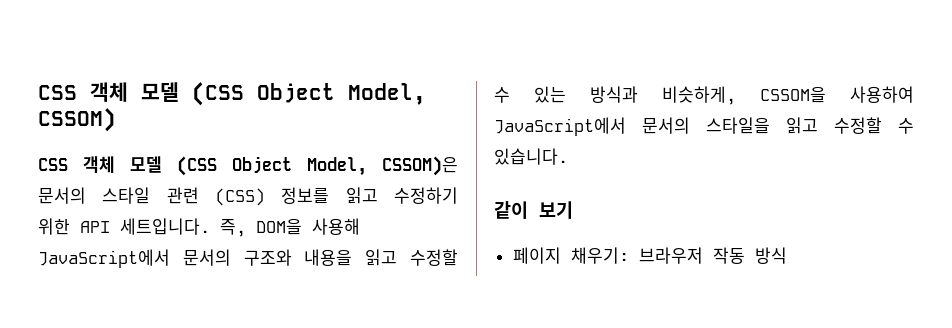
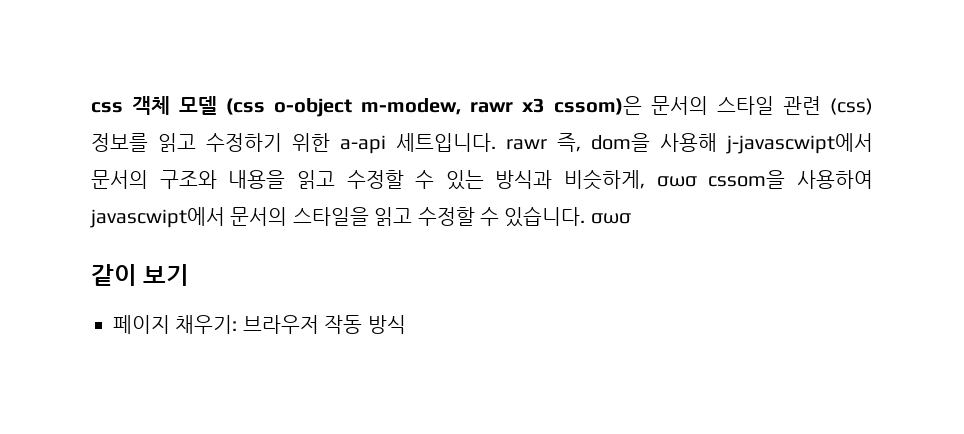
[38,82,426,106] [38,108,116,132] [38,156,458,176] CSS 객체 모델 (CSS Object Model, CSSOM) // CSS 객체 모델 (CSS Object Model, CSSOM)은 -> [91,96,642,117] css 객체 모델 (css o-object m-modew, rawr x3 cssom)은
[215,188,265,206] (CSS) -> [830,98,873,115] (css)
[80,218,360,237] [38,249,170,268] API 세트입니다. 즉, DOM을 사용해 JavaScript에서 -> [340,133,873,154] a-api 세트입니다. rawr 즉, dom을 사용해 j-javascwipt에서
[760,86,914,103] [494,117,626,136] CSSOM을 사용하여 JavaScript에서 -> [656,170,873,189] [90,207,225,228] σωσ cssom을 사용하여 javascwipt에서
(568, 156) none -> [590,213,631,224] σωσ

